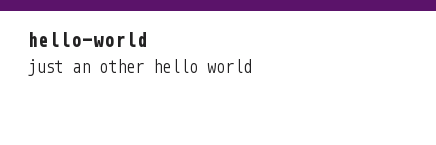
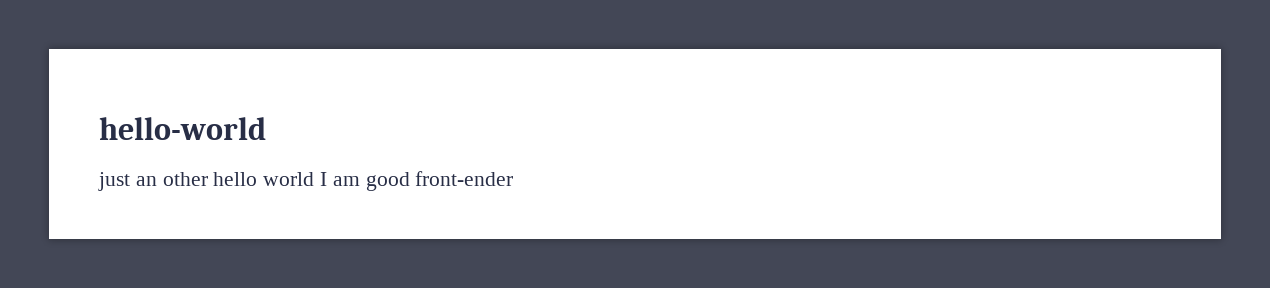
(252, 66) none -> [320,171,514,191] I am good front-ender

